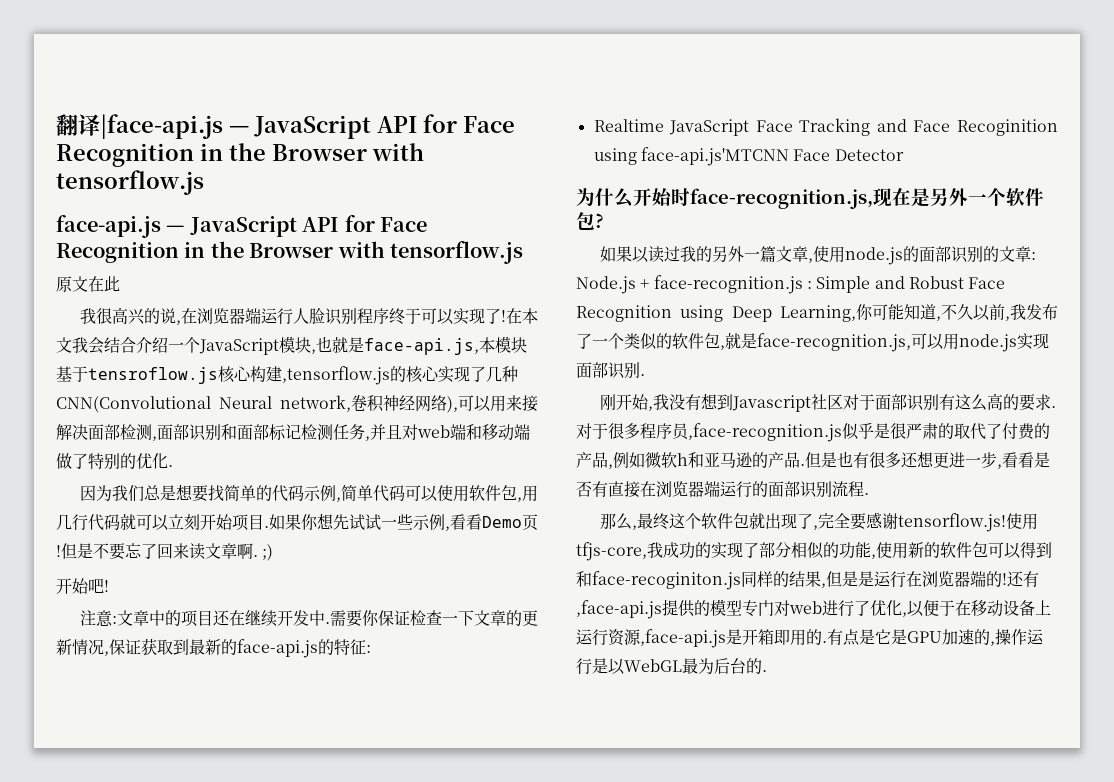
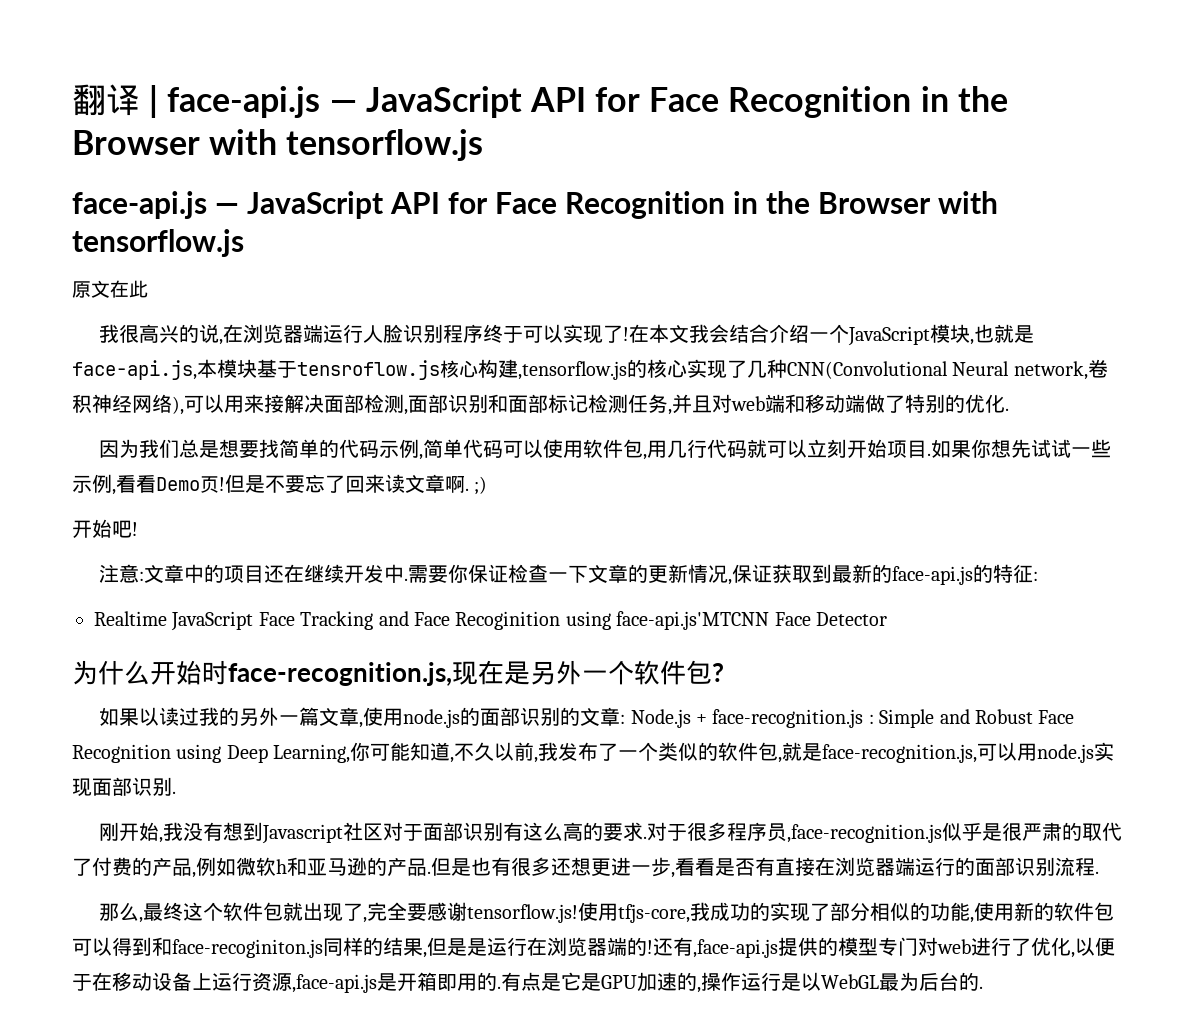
[100,114,223,139] |face-api.js -> [149,85,321,118] | face-api.js

